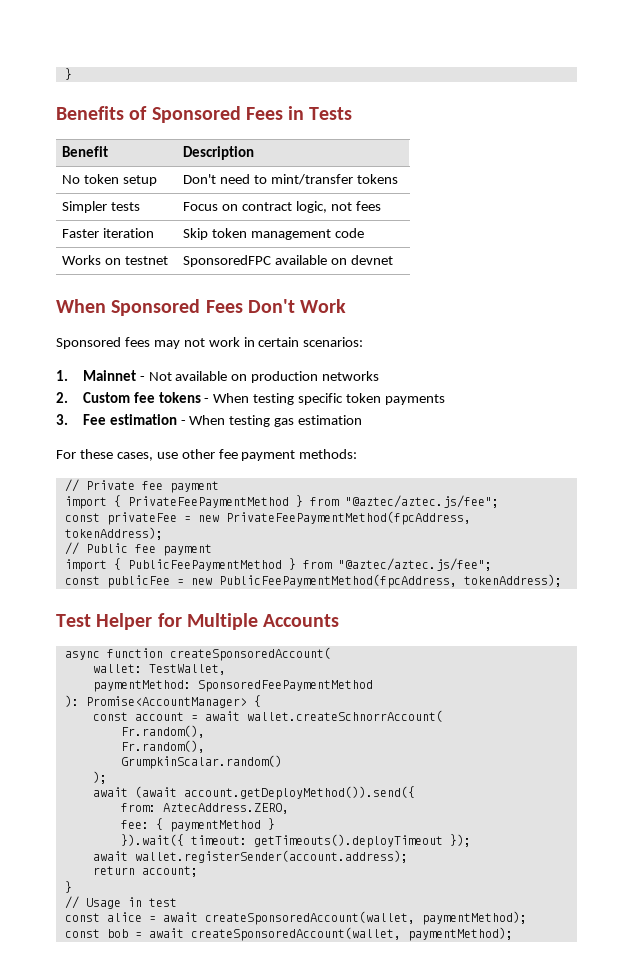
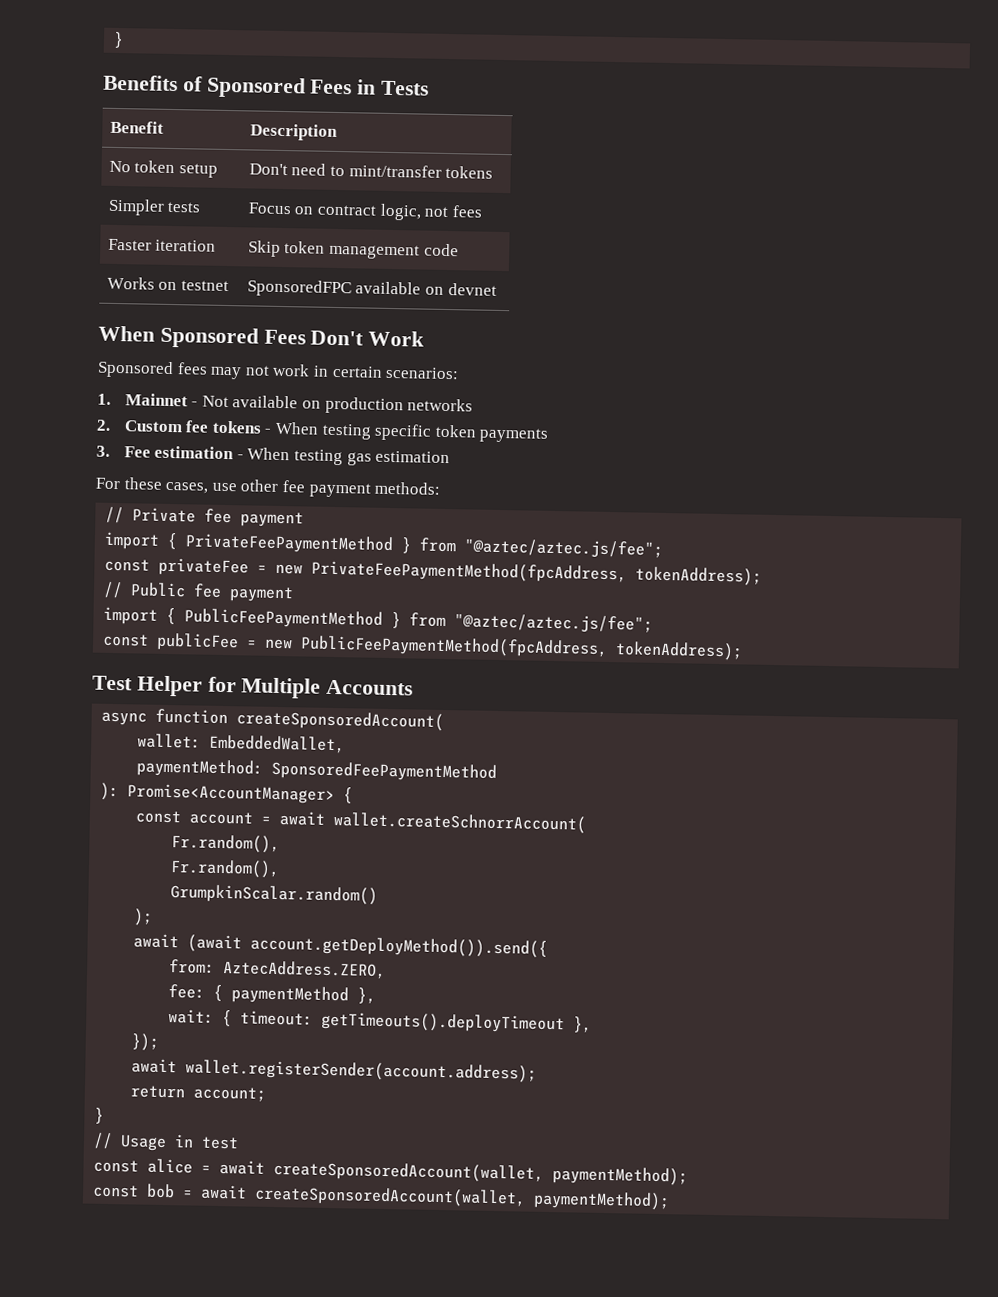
[148,664,226,675] TestWallet, -> [209,734,346,754] EmbeddedWallet,
[267,818,275,830] [120,834,184,846] } // }).wait({ -> [357,987,377,1004] [168,1009,233,1027] }, // wait: {
(443, 841) none -> [573,1016,593,1033] }, //

